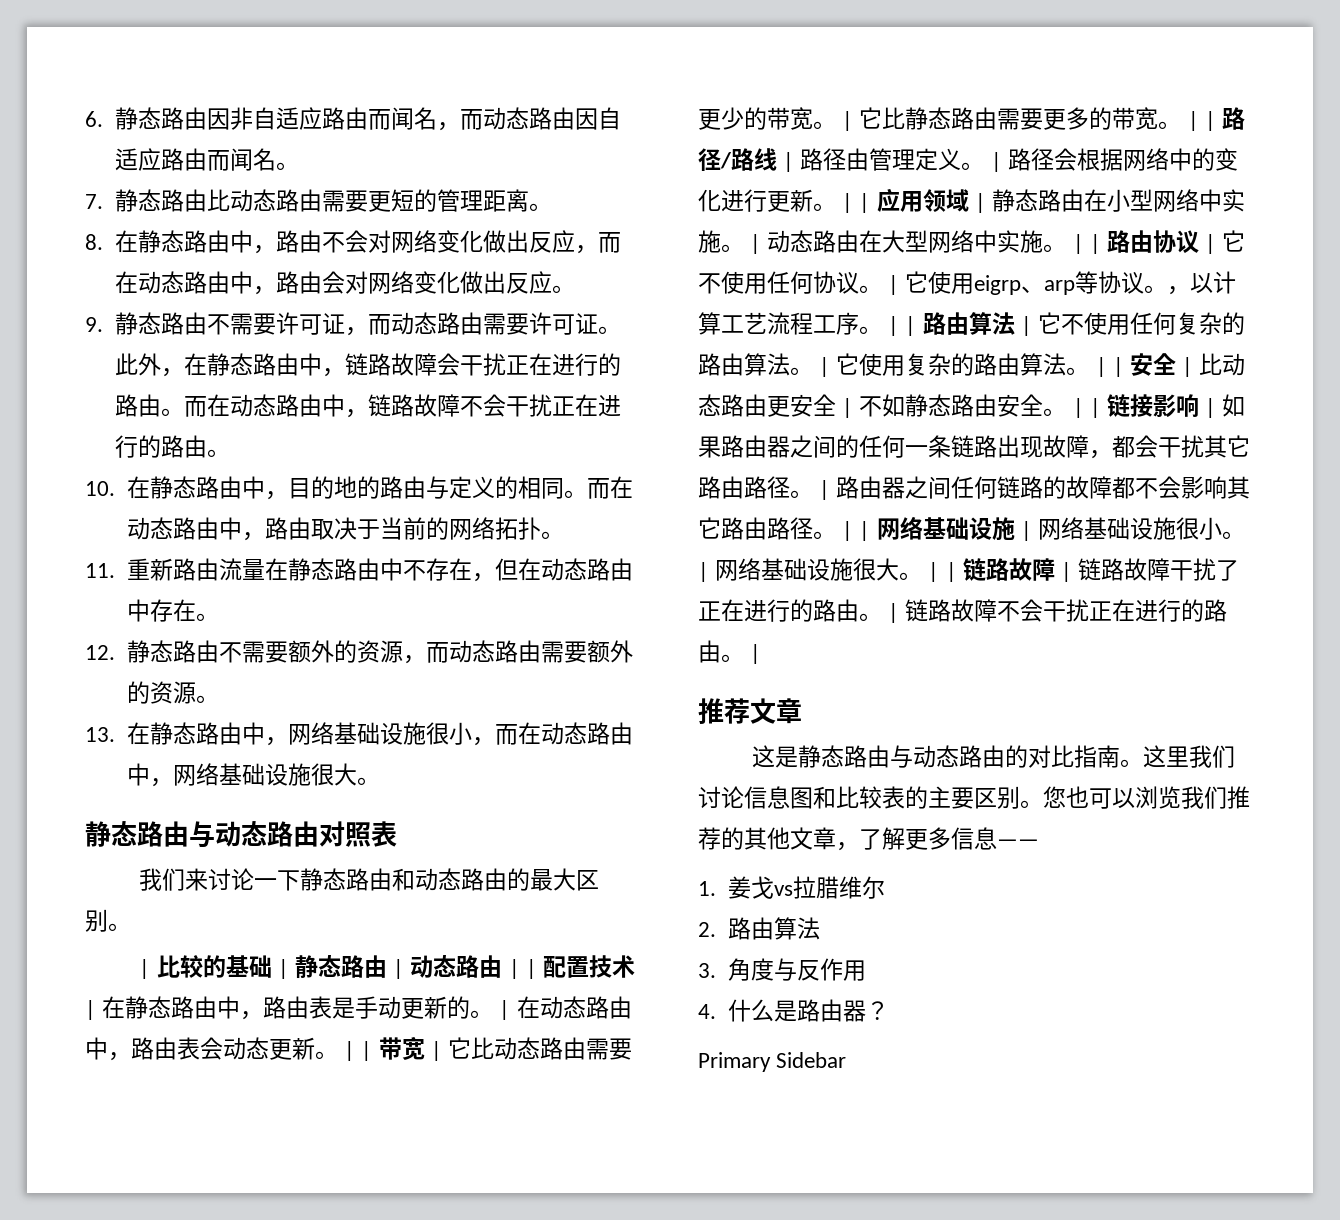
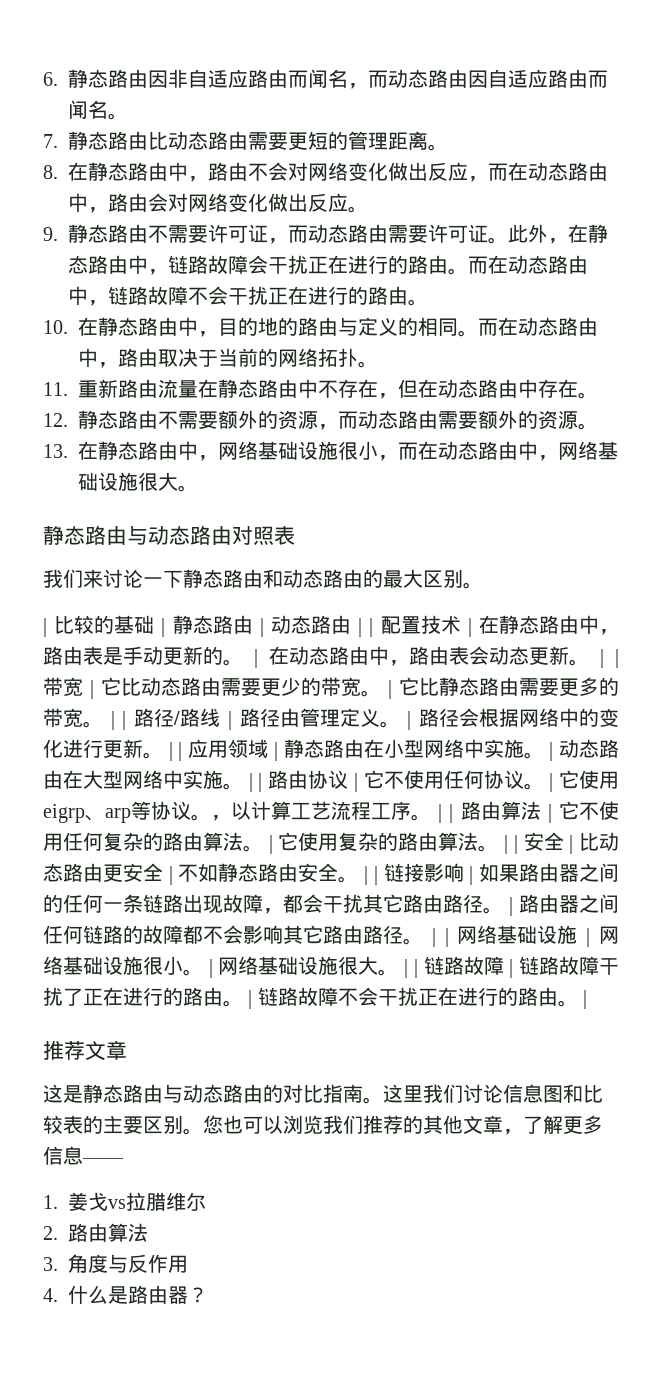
[698,1052,847,1072] // Primary Sidebar -> (208, 1295) none

